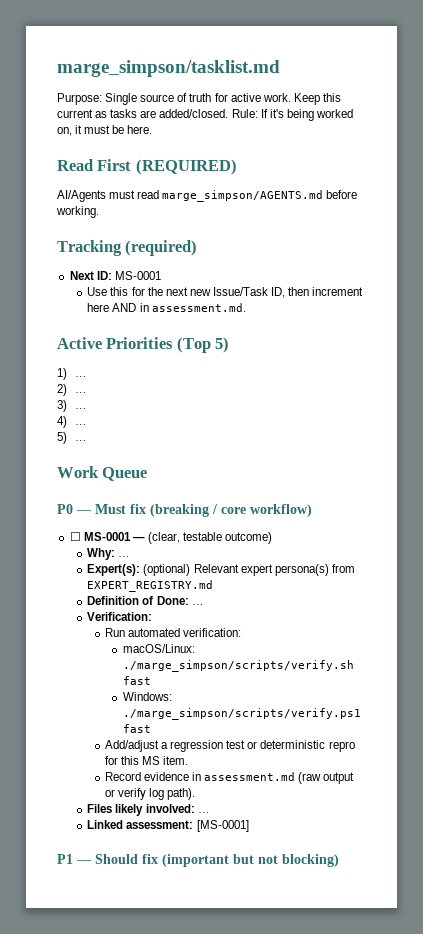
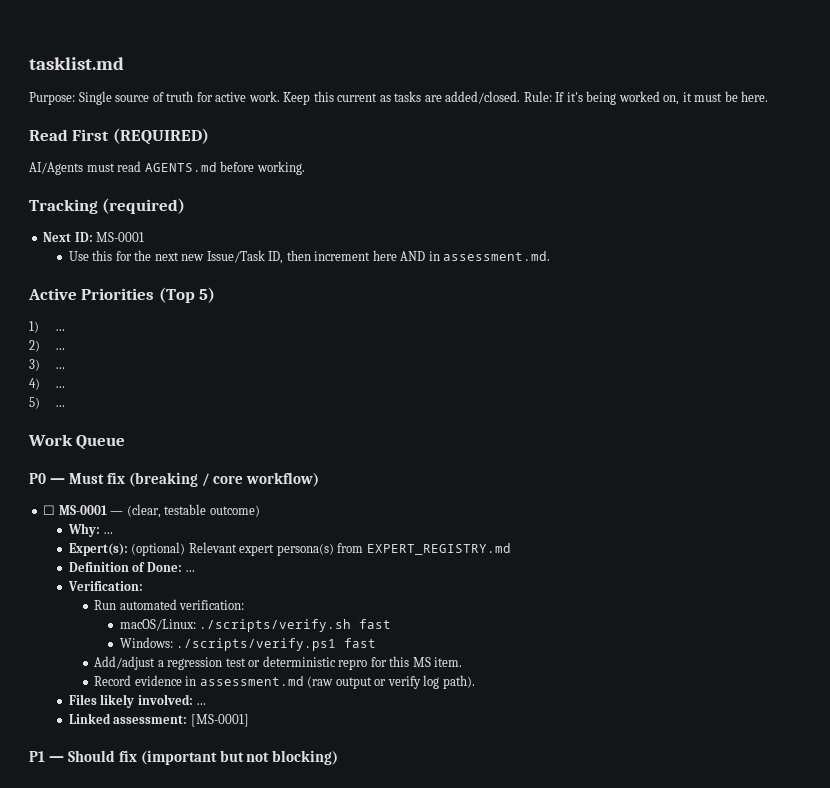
[57,60,280,77] marge_simpson/tasklist.md -> [29,57,124,70] tasklist.md
[162,190,324,202] marge_simpson/AGENTS.md -> [144,162,217,172] AGENTS.md
[122,660,354,672] ./marge_simpson/scripts/verify.sh -> [199,619,352,632] ./scripts/verify.sh
[122,708,361,720] ./marge_simpson/scripts/verify.ps1 -> [176,638,337,651] ./scripts/verify.ps1

